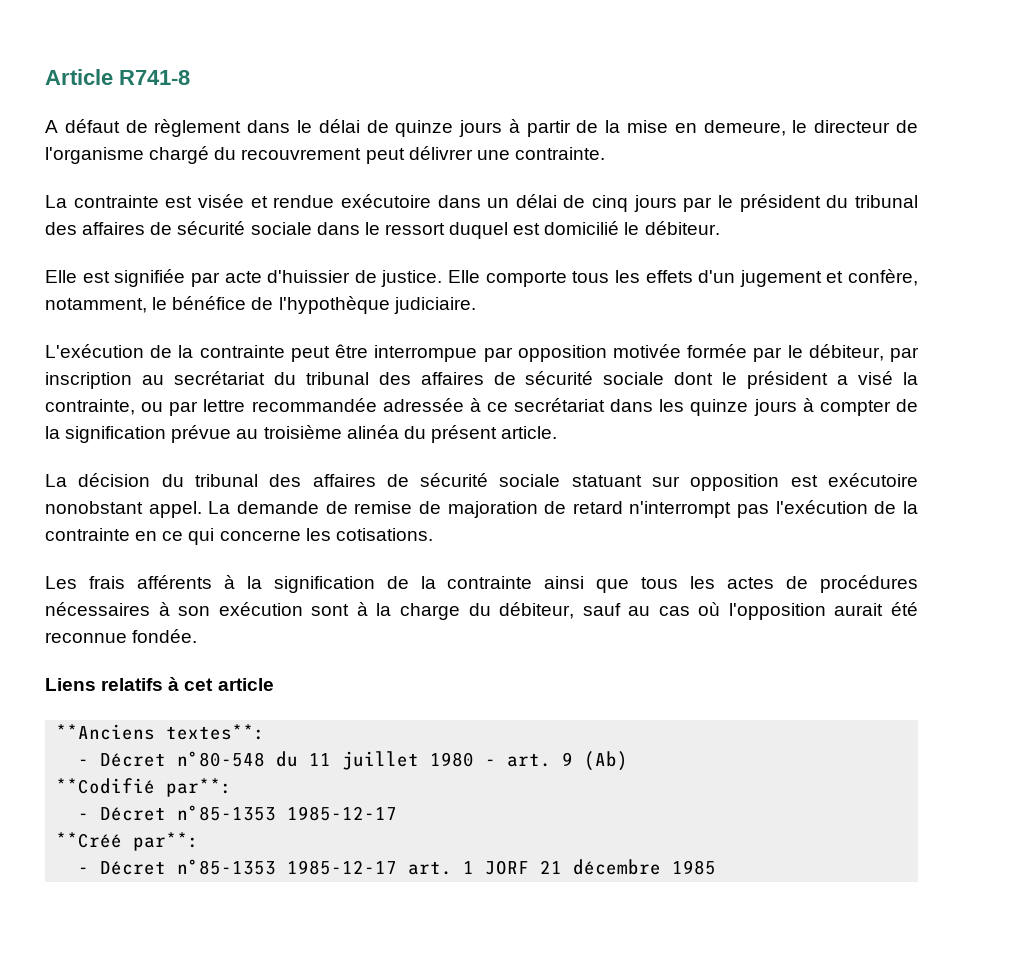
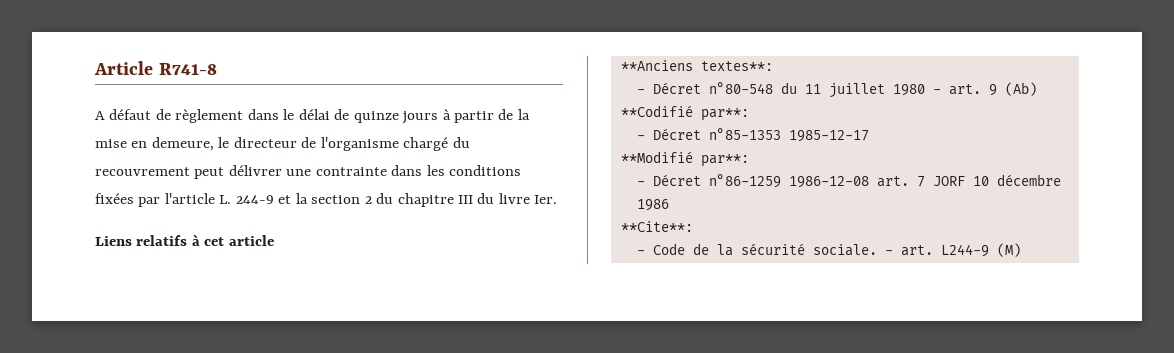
[514,147,605,160] [45,194,918,212] [45,221,720,239] [45,269,918,287] [45,296,476,314] [45,344,919,362] [45,371,918,389] [45,398,918,416] [45,425,558,443] [45,473,918,491] [45,500,918,518] [45,528,433,545] [45,575,918,593] [45,602,918,620] [45,629,198,643] contrainte. // La contrainte est visée et rendue exécutoire dans un délai de cinq jours par le président du tribunal des affaires de sécurité sociale dans le ressort duquel est domicilié le débiteur. // Elle est signifiée par acte d'huissier de justice. Elle comporte tous les effets d'un jugement et confère, notamment, le bénéfice de l'hypothèque judiciaire. // L'exécution de la contrainte peut être interrompue par opposition motivée formée par le débiteur, par inscription au secrétariat du tribunal des affaires de sécurité sociale dont le président a visé la contrainte, ou par lettre recommandée adressée à ce secrétariat dans les quinze jours à compter de la signification prévue au troisième alinéa du présent article. // La décision du tribunal des affaires de sécurité sociale statuant sur opposition est exécutoire nonobstant appel. La demande de remise de majoration de retard n'interrompt pas l'exécution de la contrainte en ce qui concerne les cotisations. // Les frais afférents à la signification de la contrainte ainsi que tous les actes de procédures nécessaires à son exécution sont à la charge du débiteur, sauf au cas où l'opposition aurait été reconnue fondée. -> [315,165,522,176] [95,193,558,207] contrainte dans les conditions fixées par l'article L. 244-9 et la section 2 du chapitre III du livre Ier.
[56,832,200,851] [78,859,717,875] **Créé par**: // - Décret n°85-1353 1985-12-17 art. 1 JORF 21 décembre 1985 -> [620,151,749,167] [636,174,1061,188] [636,199,669,211] [620,221,693,232] [636,243,1021,257] **Modifié par**: // - Décret n°86-1259 1986-12-08 art. 7 JORF 10 décembre 1986 // **Cite**: // - Code de la sécurité sociale. - art. L244-9 (M)

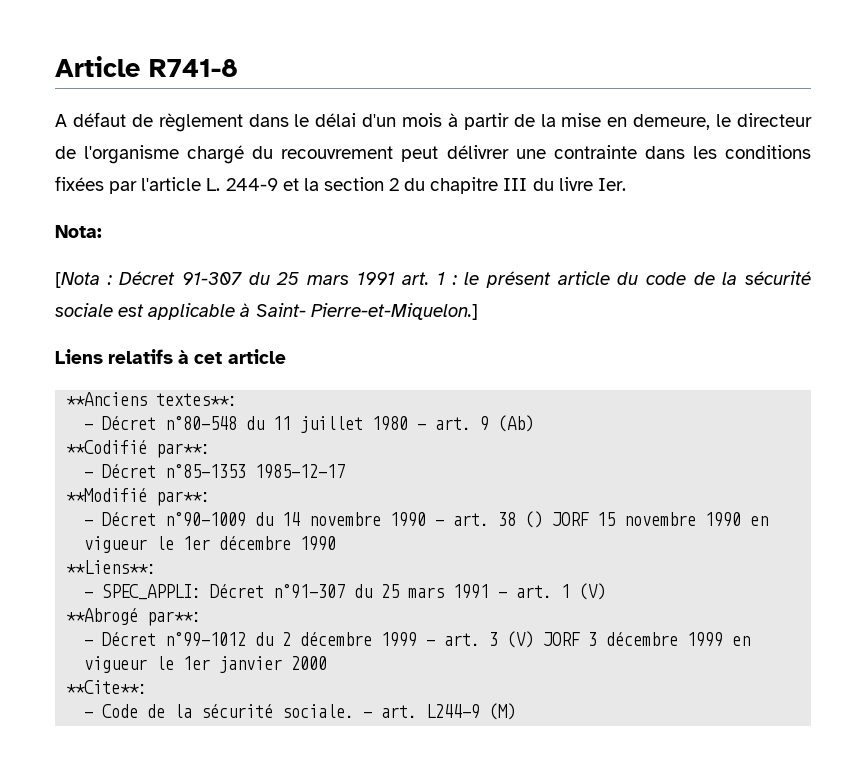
[334,109,439,124] de quinze jours -> [362,113,443,127] d'un mois
(558, 199) none -> [55,225,102,238] [55,271,811,288] [55,303,478,320] // Nota: // [Nota : Décret 91-307 du 25 mars 1991 art. 1 : le présent article du code de la sécurité sociale est applicable à Saint- Pierre-et-Miquelon.]
[708,174,1061,188] [636,199,669,211] n°86-1259 1986-12-08 art. 7 JORF 10 décembre 1986 -> [165,511,769,528] [84,536,337,553] [66,560,157,574] [84,583,607,600] [66,608,202,626] [84,631,751,648] [84,656,328,673] n°90-1009 du 14 novembre 1990 - art. 38 () JORF 15 novembre 1990 en vigueur le 1er décembre 1990 // **Liens**: // - SPEC_APPLI: Décret n°91-307 du 25 mars 1991 - art. 1 (V) // **Abrogé par**: // - Décret n°99-1012 du 2 décembre 1999 - art. 3 (V) JORF 3 décembre 1999 en vigueur le 1er janvier 2000

